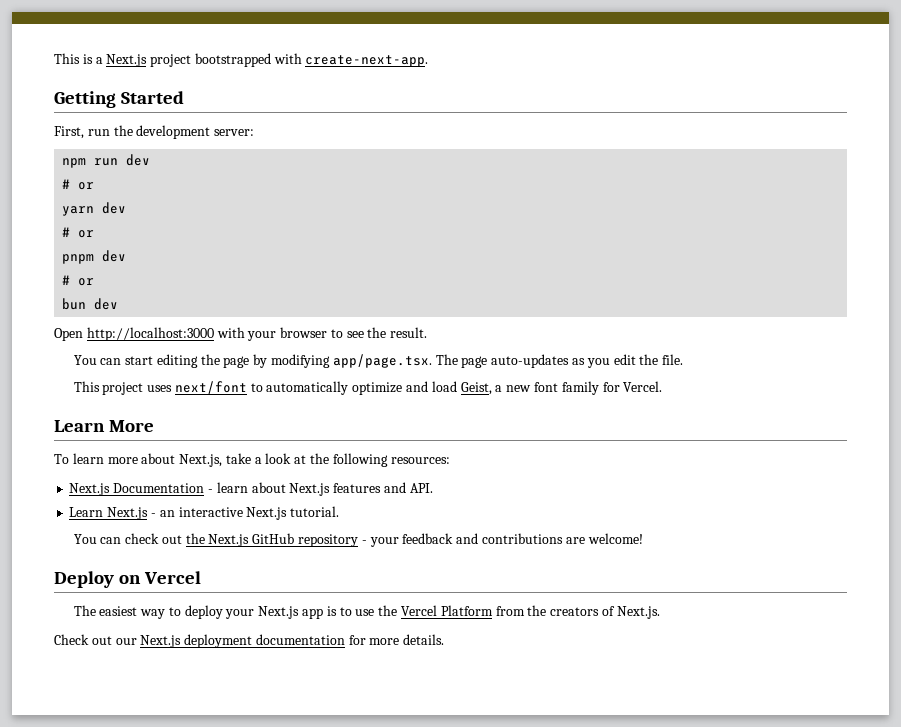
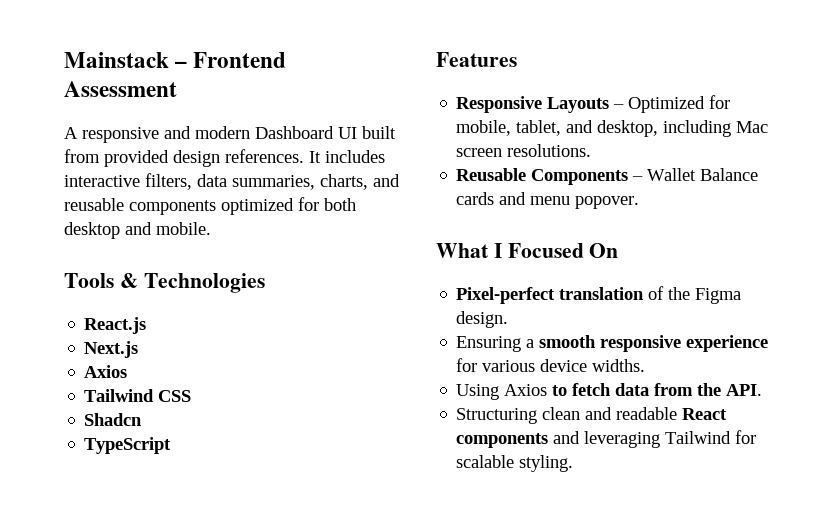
[54,53,429,67] [54,91,185,108] [54,125,255,139] [62,154,151,168] [62,179,95,190] [62,202,127,216] [62,227,95,238] [62,250,127,264] [62,275,95,286] [62,298,119,310] [54,327,428,341] [73,354,684,368] [73,381,663,395] [54,420,155,432] [54,453,450,467] [69,482,433,496] [69,506,340,520] [73,533,643,547] [54,571,202,588] [73,605,660,619] [54,634,445,648] This is a Next.js project bootstrapped with create-next-app. // Getting Started // First, run the development server: // npm run dev // # or // yarn dev // # or // pnpm dev // # or // bun dev // Open http://localhost:3000 with your browser to see the result. // You can start editing the page by modifying app/page.tsx. The page auto-updates as you edit the file. // This project uses next/font to automatically optimize and load Geist, a new font family for Vercel. // Learn More // To learn more about Next.js, take a look at the following resources: // Next.js Documentation - learn about Next.js features and API. // Learn Next.js - an interactive Next.js tutorial. // You can check out the Next.js GitHub repository - your feedback and contributions are welcome! // Deploy on Vercel // The easiest way to deploy your Next.js app is to use the Vercel Platform from the creators of Next.js. // Check out our Next.js deployment documentation for more details. -> [64,52,287,68] [64,81,177,97] [64,126,396,143] [64,149,385,167] [64,173,400,190] [64,197,356,215] [64,222,211,239] [64,273,265,293] [84,317,147,334] [84,341,139,358] [84,365,128,378] [84,389,192,402] [84,413,143,426] [84,437,172,454] [436,52,517,67] [456,95,731,113] [456,120,769,137] [456,144,592,157] [456,168,759,185] [456,192,640,209] [436,243,619,258] [456,286,742,304] [456,311,509,328] [456,335,769,352] [456,358,646,372] [456,383,763,400] [456,407,728,424] [456,430,757,448] [456,455,574,472] Mainstack – Frontend Assessment // A responsive and modern Dashboard UI built from provided design references. It includes interactive filters, data summaries, charts, and reusable components optimized for both desktop and mobile. // Tools & Technologies // React.js // Next.js // Axios // Tailwind CSS // Shadcn // TypeScript // Features // Responsive Layouts – Optimized for mobile, tablet, and desktop, including Mac screen resolutions. // Reusable Components – Wallet Balance cards and menu popover. // What I Focused On // Pixel-perfect translation of the Figma design. // Ensuring a smooth responsive experience for various device widths. // Using Axios to fetch data from the API. // Structuring clean and readable React components and leveraging Tailwind for scalable styling.

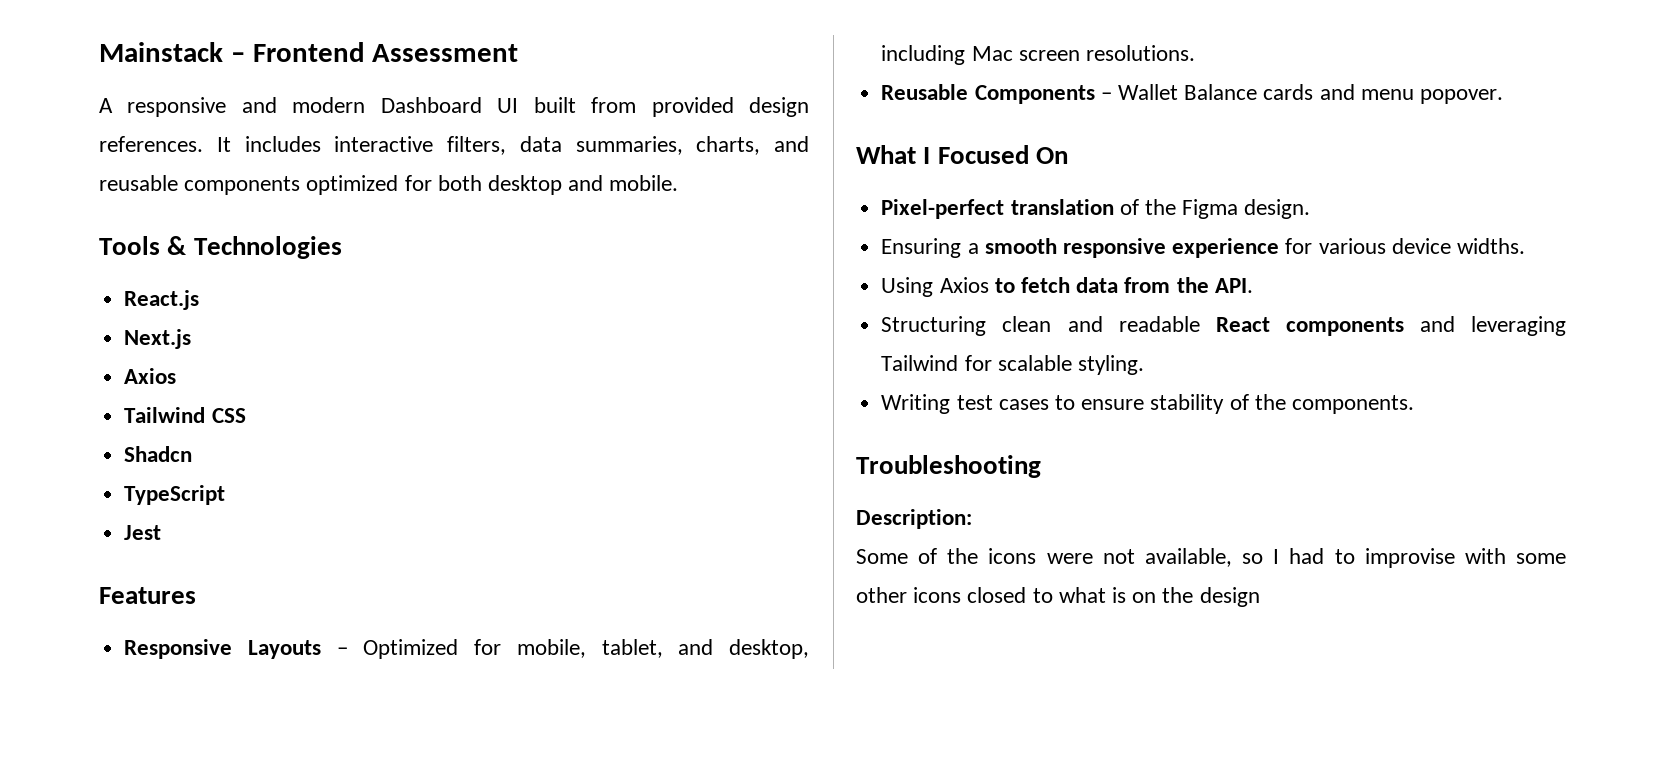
(172, 445) none -> [124,525,162,540] // Jest
(574, 463) none -> [881,394,1414,414] [856,455,1041,478] [856,509,972,529] [856,548,1566,568] [856,587,1260,607] // Writing test cases to ensure stability of the components. // Troubleshooting // Description: // Some of the icons were not available, so I had to improvise with some other icons closed to what is on the design

